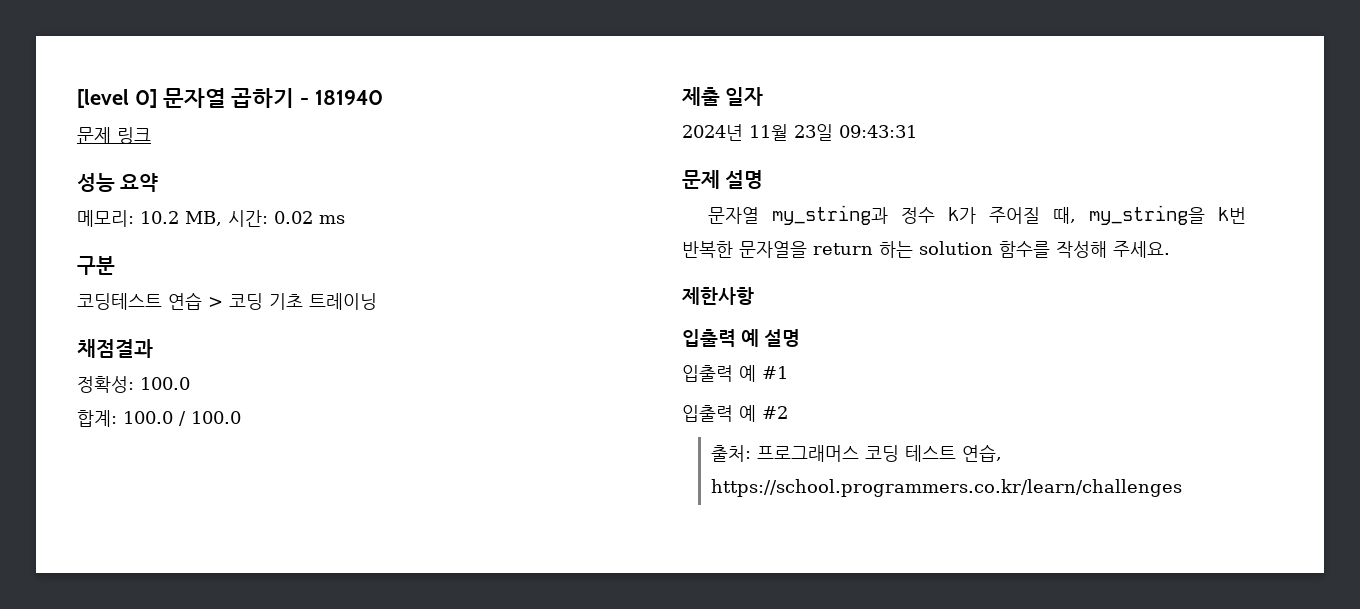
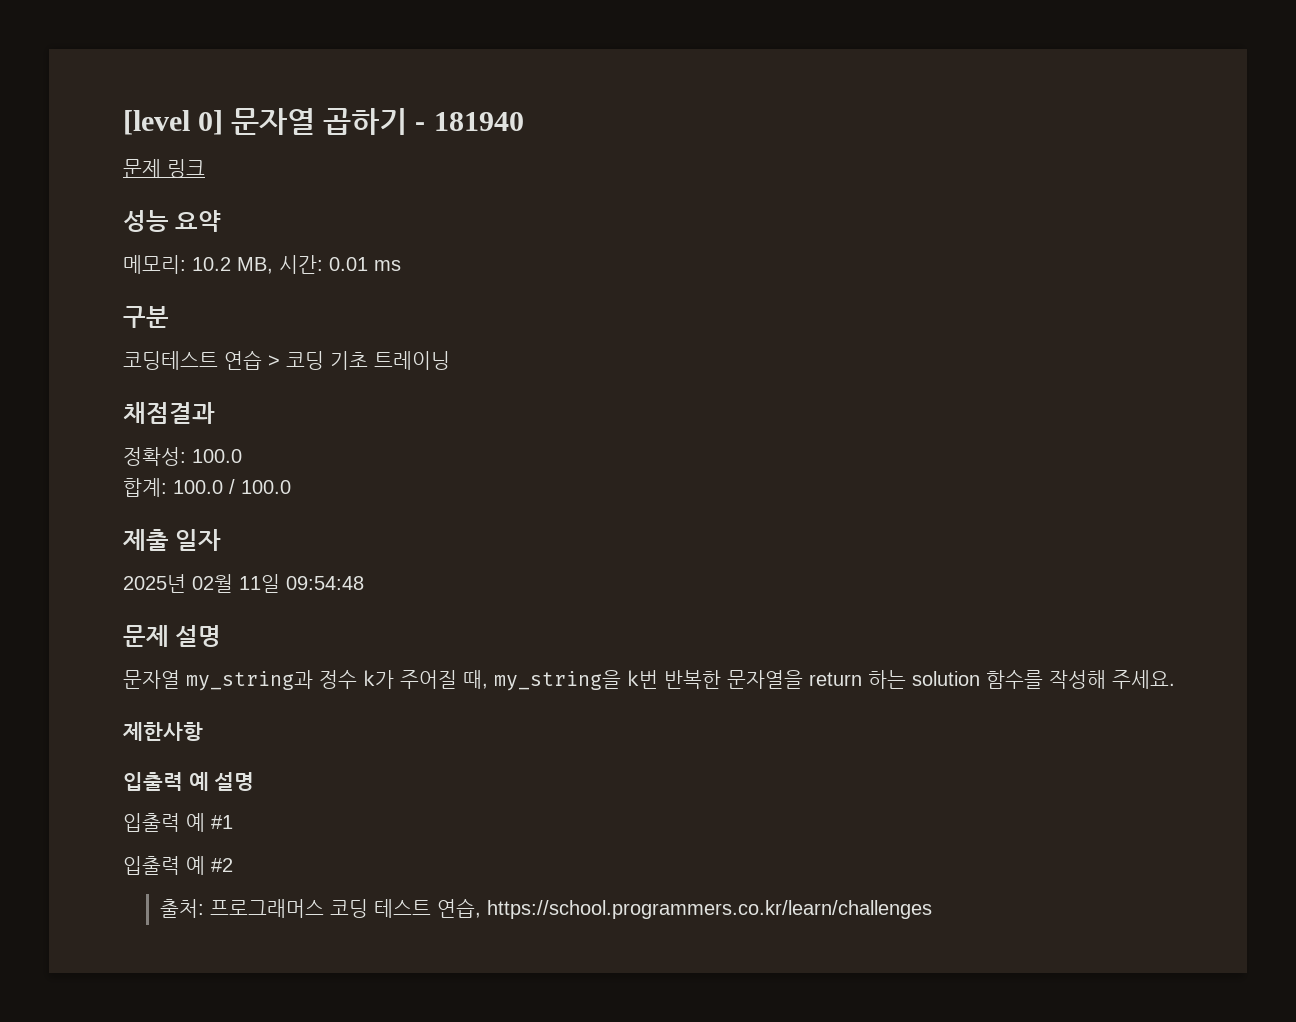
[274,211,313,224] 0.02 -> [329,257,368,271] 0.01
[682,124,917,141] 2024년 11월 23일 09:43:31 -> [123,574,364,593] 2025년 02월 11일 09:54:48

